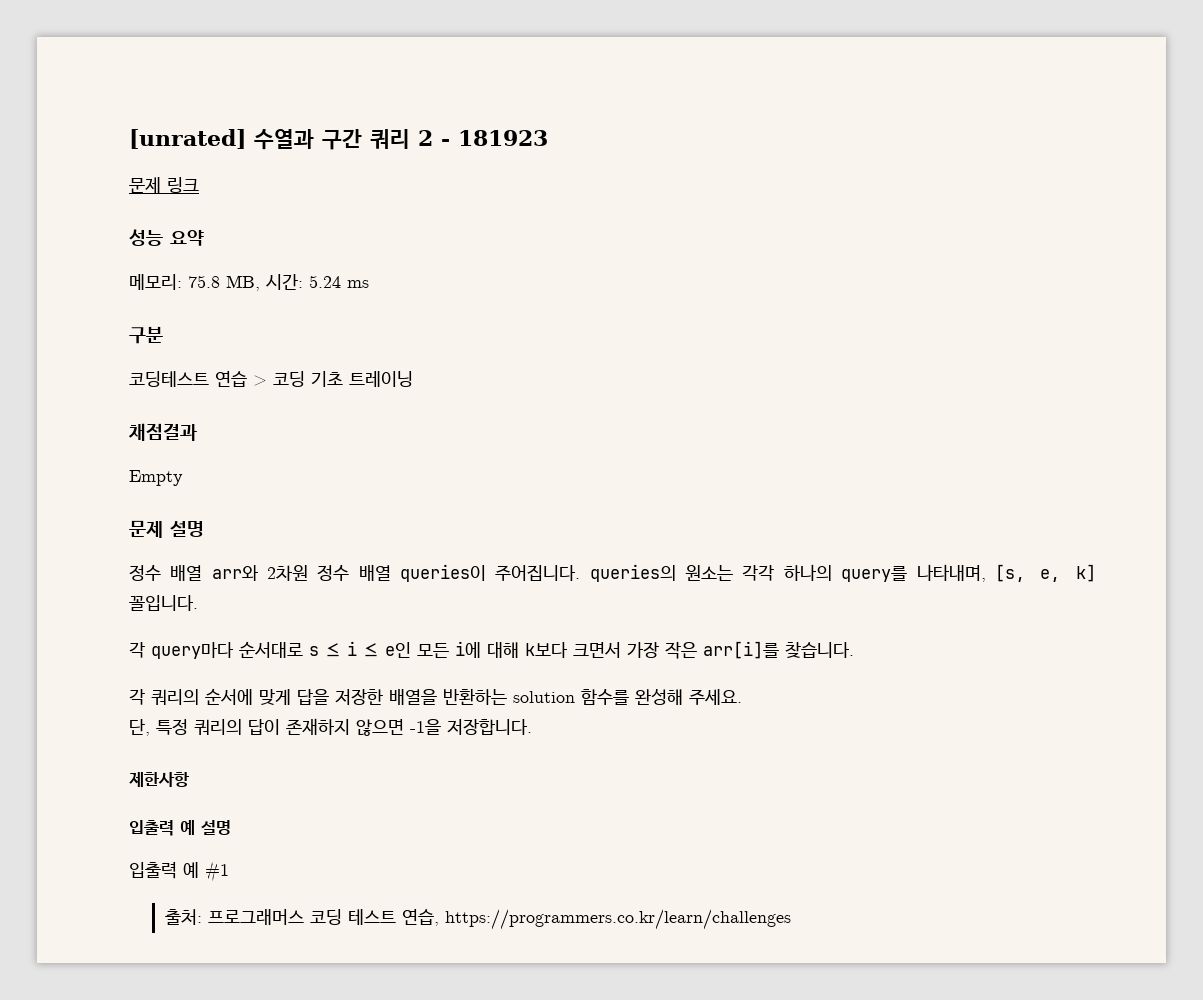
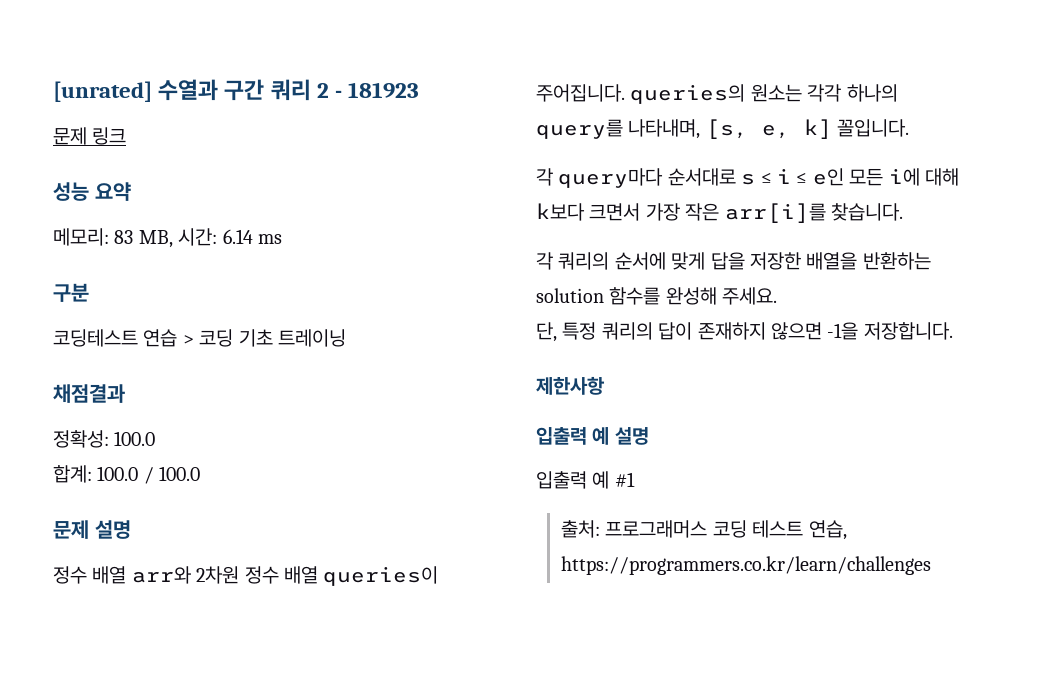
[188,275,220,288] 75.8 -> [114,230,134,244] 83
[309,275,341,288] 5.24 -> [222,229,253,244] 6.14
[129,470,183,486] Empty -> [53,430,156,448] [53,465,201,484] 정확성: 100.0 // 합계: 100.0 / 100.0

